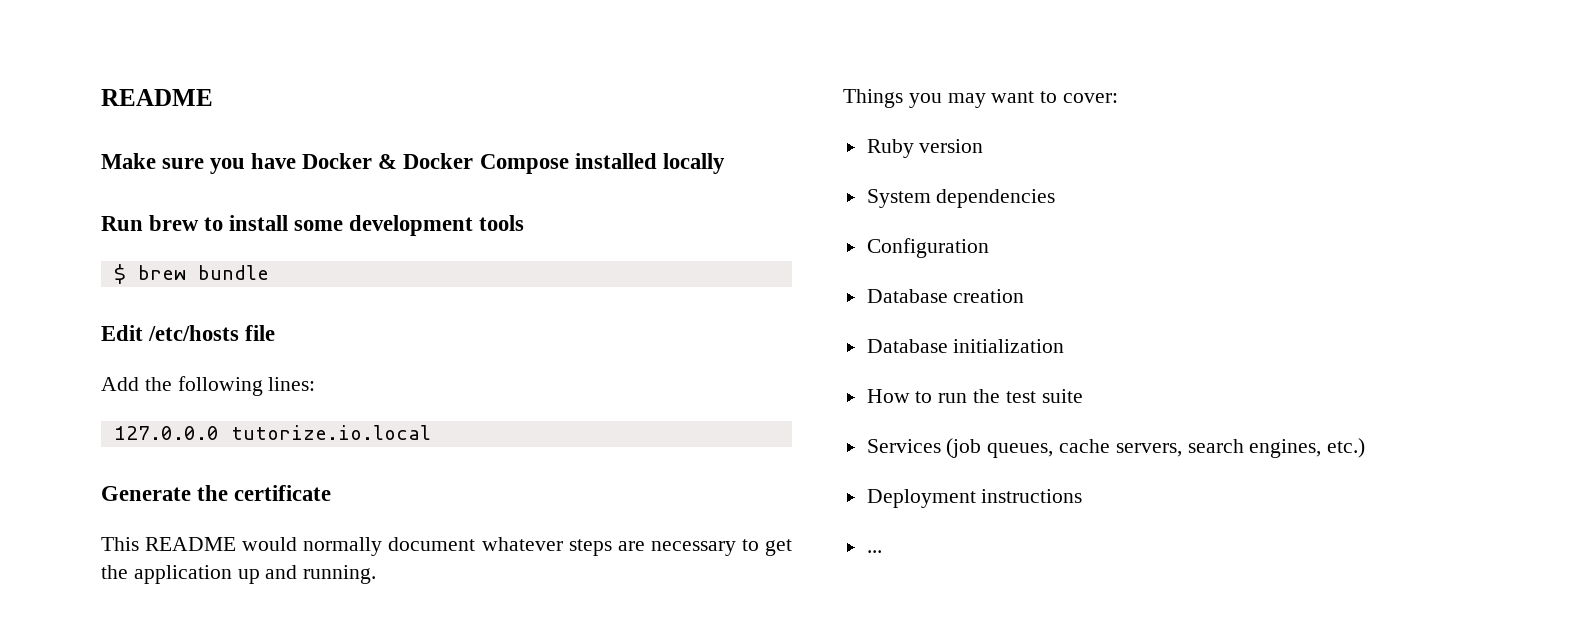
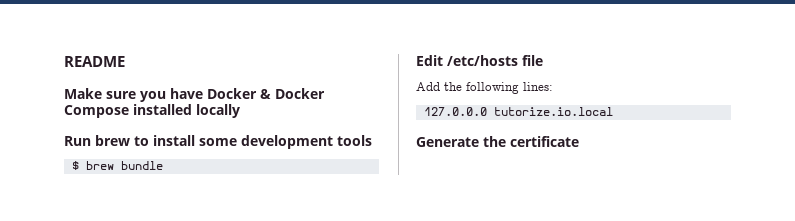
[101,537,792,556] [101,565,377,584] [843,89,1119,108] [866,139,984,158] [866,189,1056,208] [866,238,989,258] [866,289,1025,303] [866,339,1065,353] [866,389,1083,403] [866,438,1366,458] [866,489,1083,508] [866,550,882,553] // This README would normally document whatever steps are necessary to get the application up and running. // Things you may want to cover: // Ruby version // System dependencies // Configuration // Database creation // Database initialization // How to run the test suite // Services (job queues, cache servers, search engines, etc.) // Deployment instructions // ... -> (579, 141) none

